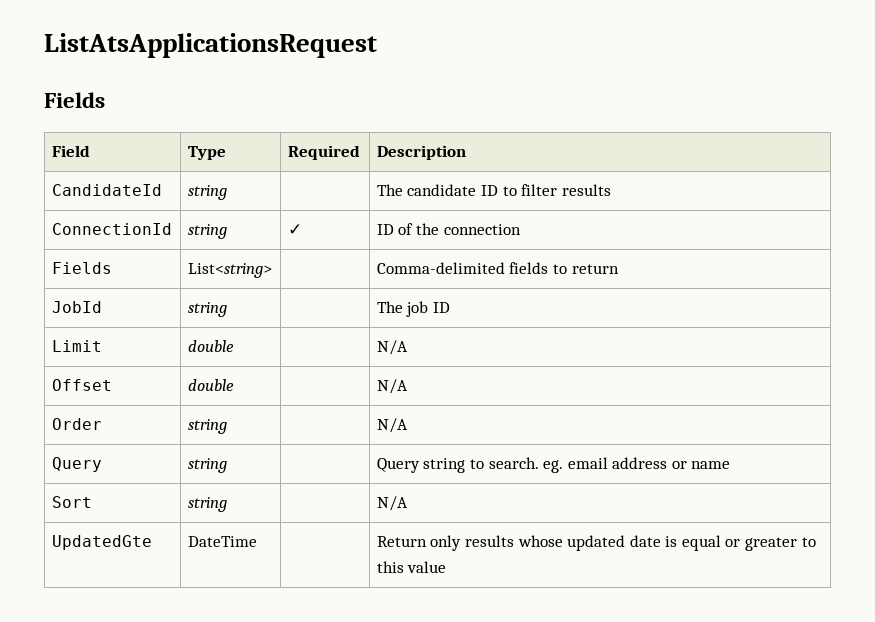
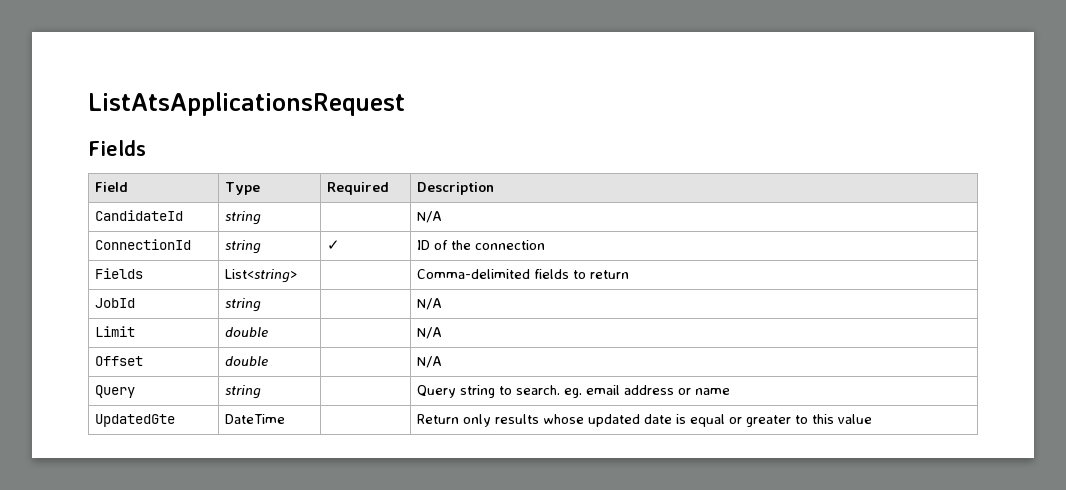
[376,184,611,196] The candidate ID to filter results -> [416,211,442,223] N/A
[376,301,450,317] The job ID -> [416,298,442,310] N/A
[51,418,102,430] [187,419,227,434] [376,418,408,433] // Order | string | | N/A -> (442, 362) none
[51,496,92,508] [187,497,227,512] [376,496,408,511] // Sort | string | | N/A -> (730, 391) none

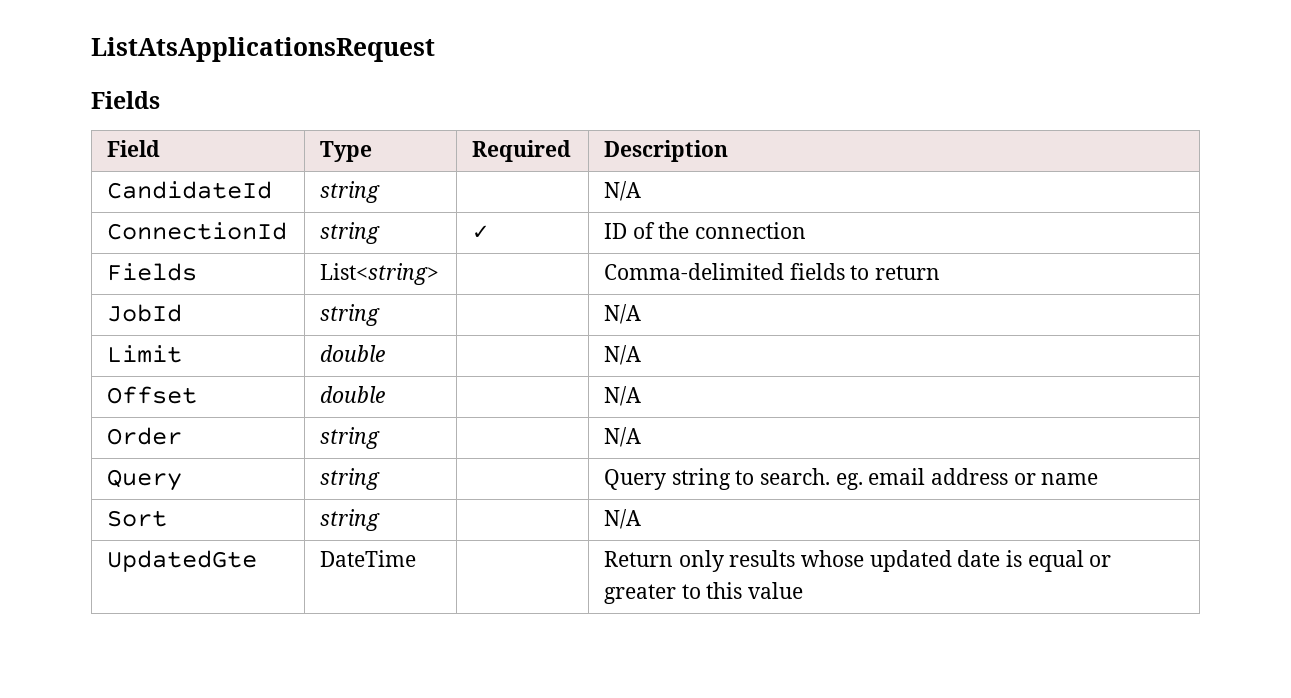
(442, 362) none -> [107,427,183,445] [320,427,381,449] [604,427,642,447] // Order | string | | N/A
(730, 391) none -> [107,510,168,527] [320,509,381,531] [604,509,642,529] // Sort | string | | N/A

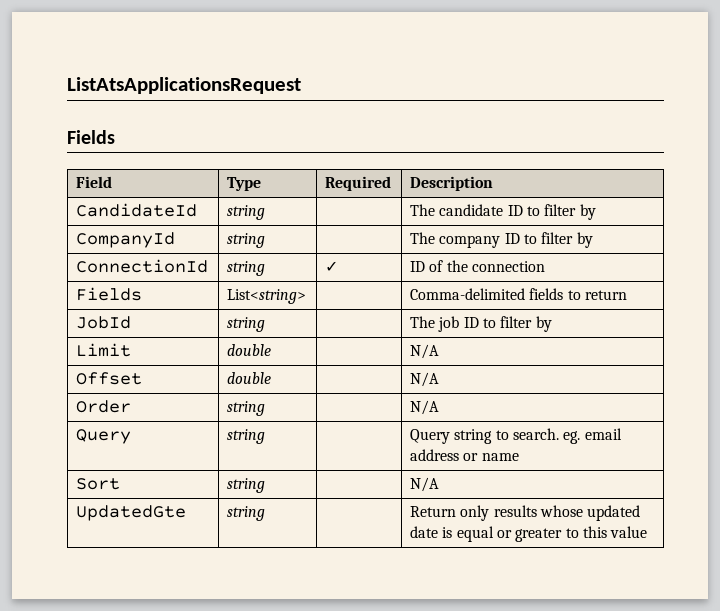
[604,181,642,201] N/A -> [410,204,596,220] [76,232,176,248] [227,233,266,248] [410,232,593,248] The candidate ID to filter by // CompanyId | string | | The company ID to filter by
[604,304,642,324] N/A -> [410,316,552,332] The job ID to filter by
[320,550,417,567] DateTime -> [227,506,266,521] string

